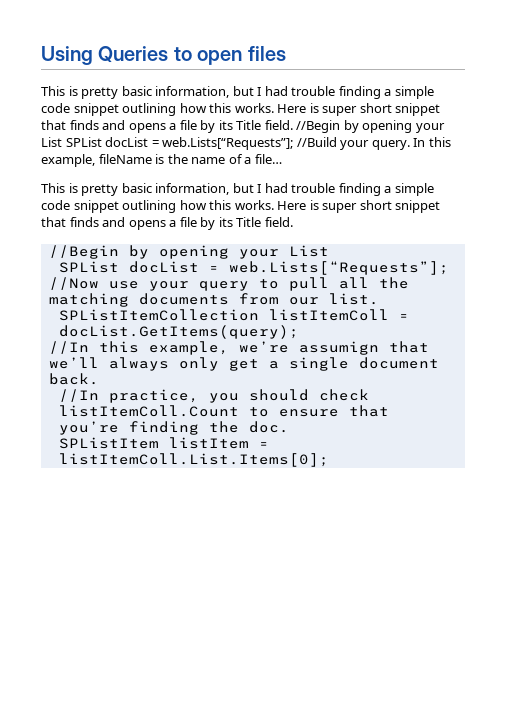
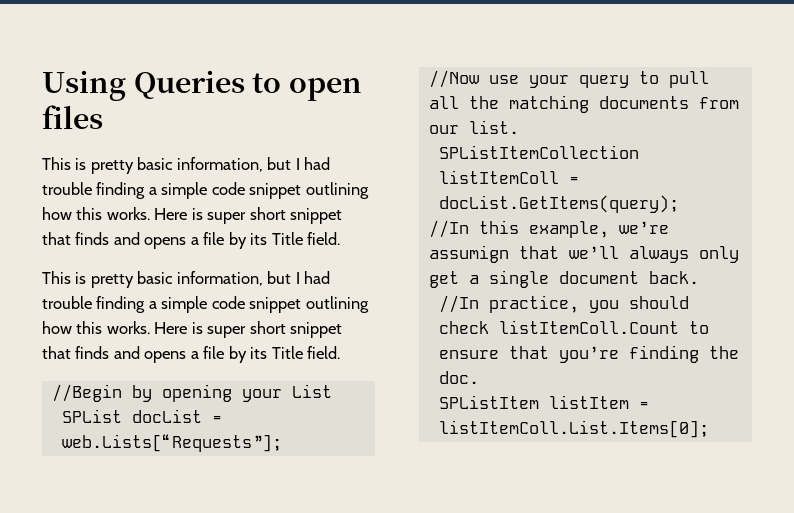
[296,120,445,133] [41,137,451,150] [41,154,282,167] //Begin by opening your List SPList docList = web.Lists[“Requests”]; //Build your query. In this example, fileName is the name of a file… -> (341, 238) none

